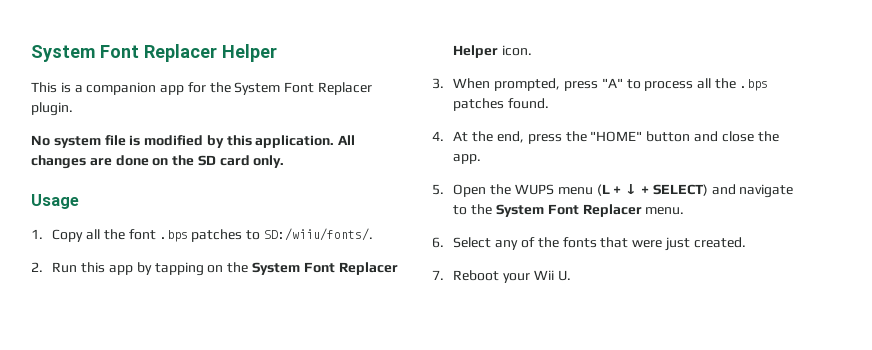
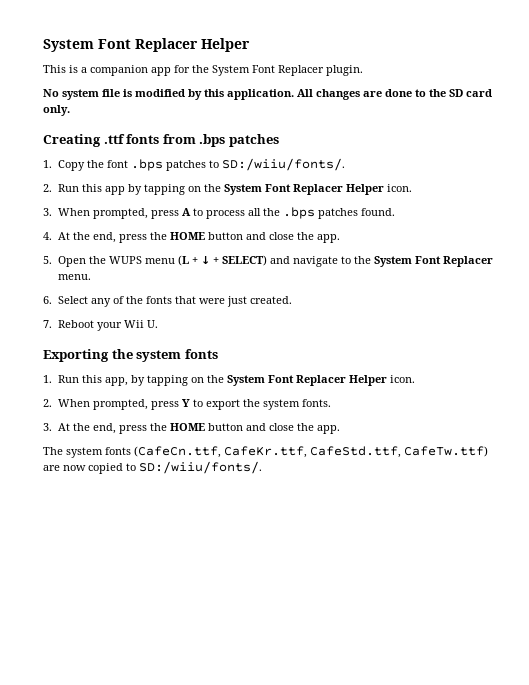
[152,158,169,166] on -> [415,89,426,97] to
[31,194,79,209] Usage -> [43,134,279,147] Creating .ttf fonts from .bps patches
[86,229,101,240] all -> (85, 165) none
[601,78,623,88] "A" -> [181,208,191,216] A
[590,131,643,142] "HOME" -> [169,232,205,240] HOME
(571, 275) none -> [43,349,218,362] [43,375,415,386] [43,399,331,410] [43,423,340,434] [43,446,488,458] [43,461,262,474] // Exporting the system fonts // 1. Run this app, by tapping on the System Font Replacer Helper icon. // 2. When prompted, press Y to export the system fonts. // 3. At the end, press the HOME button and close the app. // The system fonts (CafeCn.ttf, CafeKr.ttf, CafeStd.ttf, CafeTw.ttf) are now copied to SD:/wiiu/fonts/.

